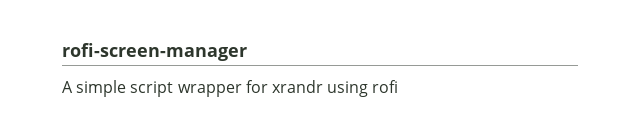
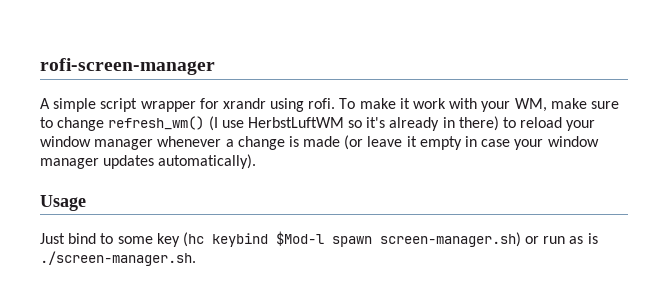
[372,80,399,93] rofi -> [308,98,619,112] [40,116,596,131] [40,135,599,150] [40,154,257,169] [40,195,86,211] [40,231,598,247] [40,251,196,266] rofi. To make it work with your WM, make sure to change refresh_wm() (I use HerbstLuftWM so it's already in there) to reload your window manager whenever a change is made (or leave it empty in case your window manager updates automatically). // Usage // Just bind to some key (hc keybind $Mod-l spawn screen-manager.sh) or run as is ./screen-manager.sh.

